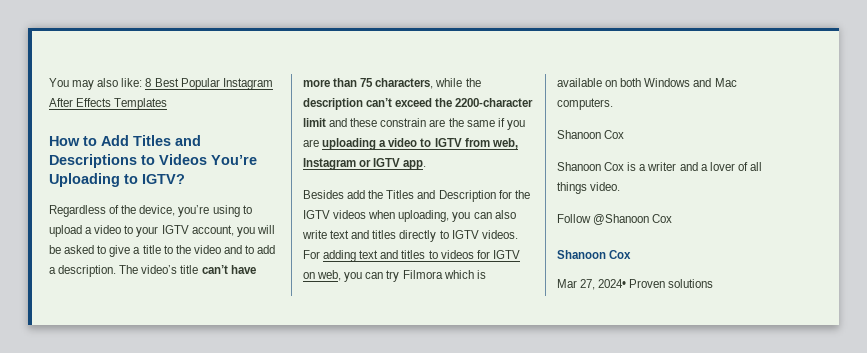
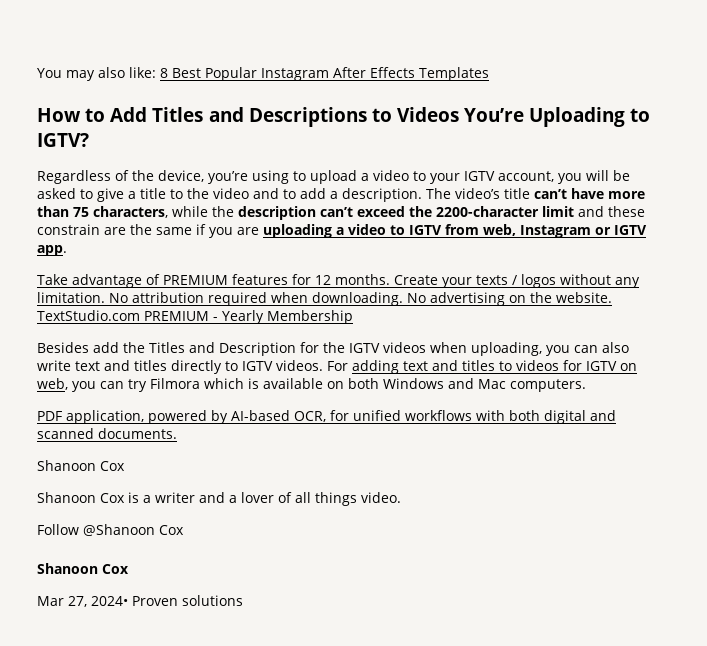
(427, 165) none -> [37,274,640,288] [37,292,612,306] [37,310,353,324] // Take advantage of PREMIUM features for 12 months. Create your texts / logos without any limitation. No attribution required when downloading. No advertising on the website. TextStudio.com PREMIUM - Yearly Membership
(613, 104) none -> [37,410,616,424] [37,428,177,439] // PDF application, powered by AI-based OCR, for unified workflows with both digital and scanned documents.

